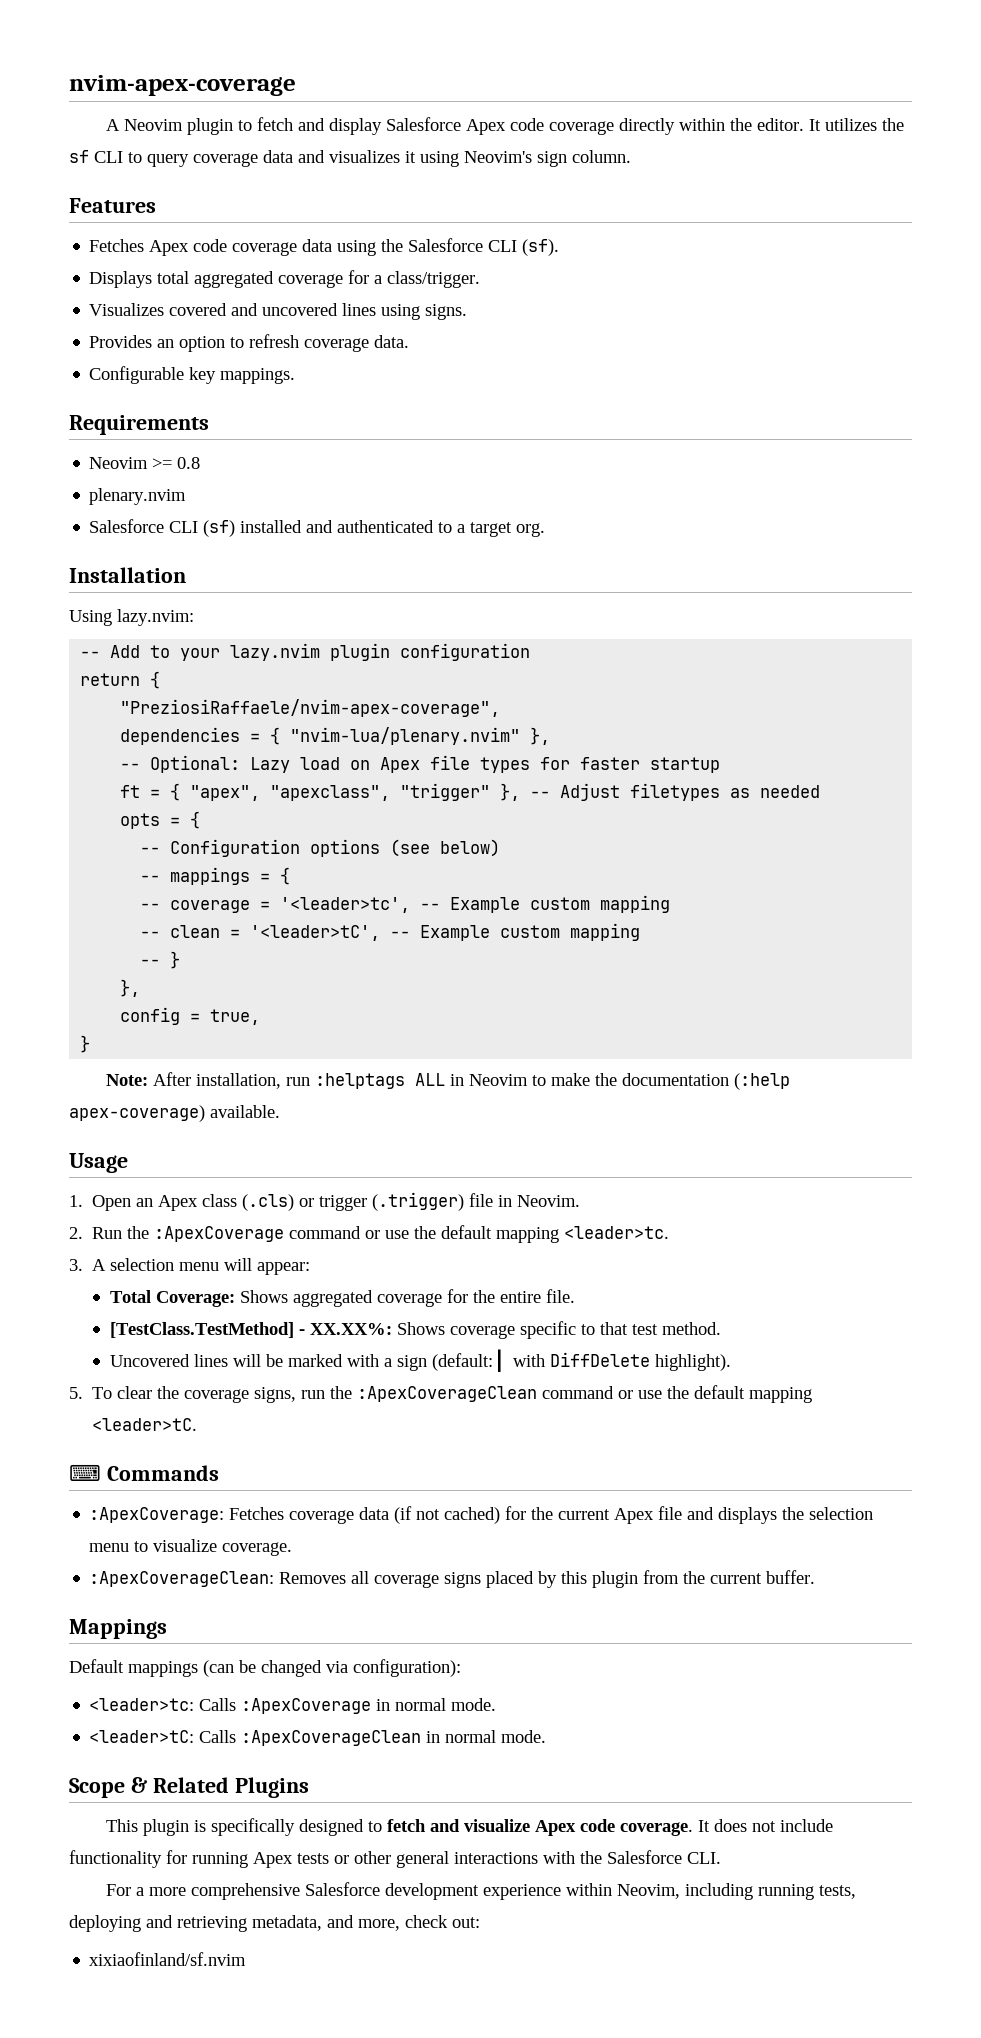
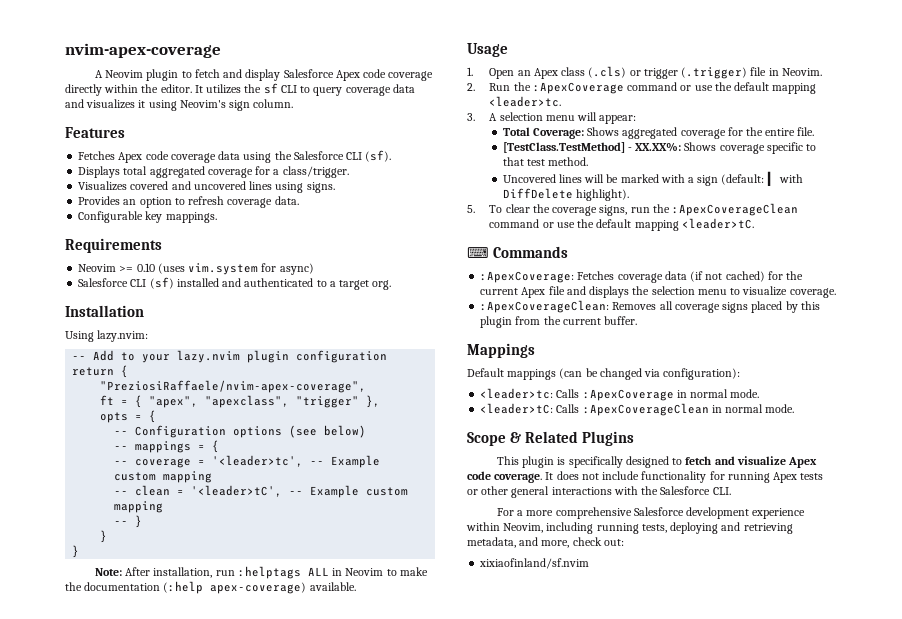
[177,457,201,469] [89,488,187,505] 0.8 // plenary.nvim -> [136,263,314,275] 0.10 (uses vim.system for async)
[120,727,551,745] [120,755,721,773] // dependencies = { "nvim-lua/plenary.nvim" }, // -- Optional: Lazy load on Apex file types for faster startup -> (367, 386) none
[530,783,821,801] -- Adjust filetypes as needed -> (381, 401) none
[120,979,141,997] [120,1007,261,1025] }, // config = true, -> [100,530,108,543] }

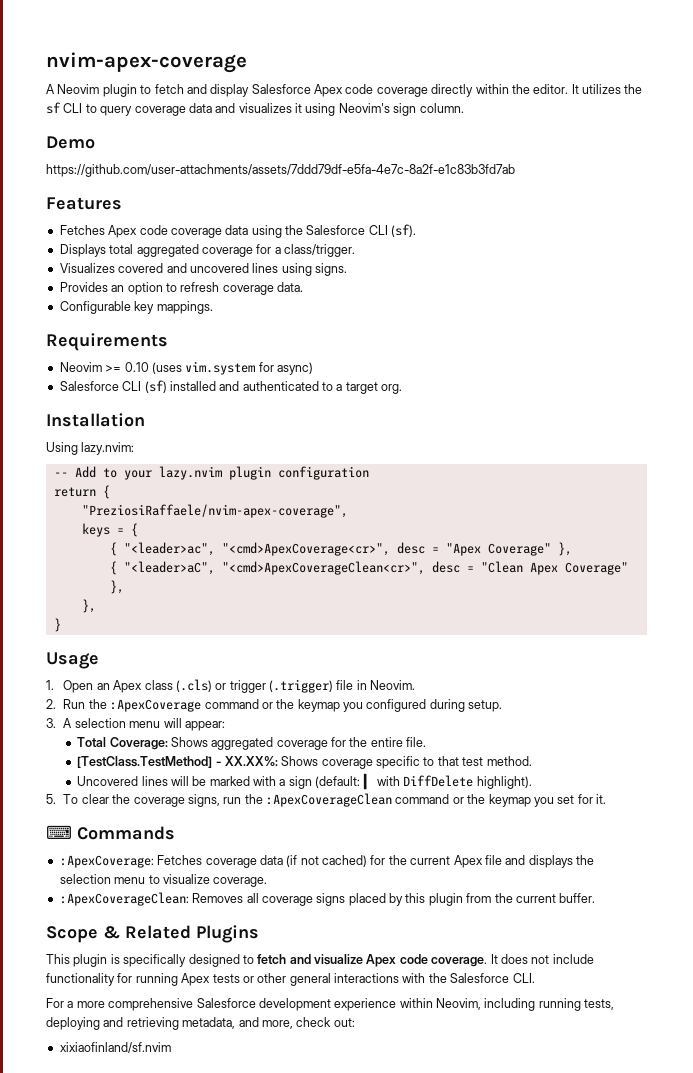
(294, 103) none -> [46,136,95,149] [46,164,515,177] // Demo // https://github.com/user-attachments/assets/7ddd79df-e5fa-4e7c-8a2f-e1c83b3fd7ab
[100,395,381,408] [100,410,157,423] [114,425,367,438] [114,440,220,453] [114,455,381,468] [114,471,213,483] [114,485,409,498] [114,501,164,513] [114,515,143,528] [100,530,108,543] [72,545,80,558] [94,566,428,579] [65,581,356,594] ft = { "apex", "apexclass", "trigger" }, // opts = { // -- Configuration options (see below) // -- mappings = { // -- coverage = '<leader>tc', -- Example custom mapping // -- clean = '<leader>tC', -- Example custom mapping // -- } // } // } // Note: After installation, run :helptags ALL in Neovim to make the documentation (:help apex-coverage) available. -> [81,523,138,537] [109,542,572,556] [109,561,628,575] [109,580,124,594] [81,599,96,613] [53,618,61,632] keys = { // { "<leader>ac", "<cmd>ApexCoverage<cr>", desc = "Apex Coverage" }, // { "<leader>aC", "<cmd>ApexCoverageClean<cr>", desc = "Clean Apex Coverage" }, // }, // }
[694,82,817,94] [489,96,562,107] use the default mapping <leader>tc. -> [276,699,503,712] the keymap you configured during setup.
[556,218,754,231] use the default mapping <leader>tC. -> [467,794,607,807] the keymap you set for it.
[467,343,535,358] [467,368,741,380] [480,388,760,401] [480,403,795,416] // Mappings // Default mappings (can be changed via configuration): // <leader>tc: Calls :ApexCoverage in normal mode. // <leader>tC: Calls :ApexCoverageClean in normal mode. -> (596, 898) none

